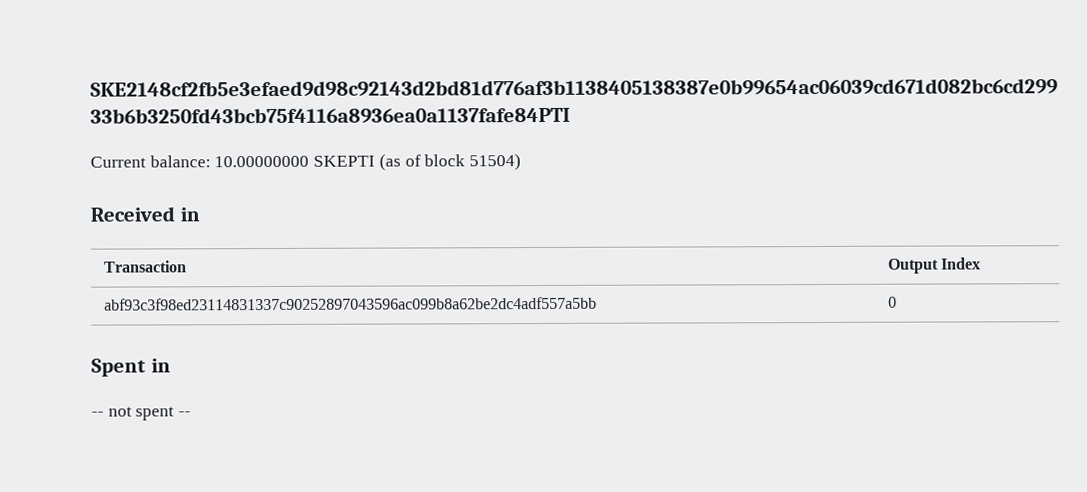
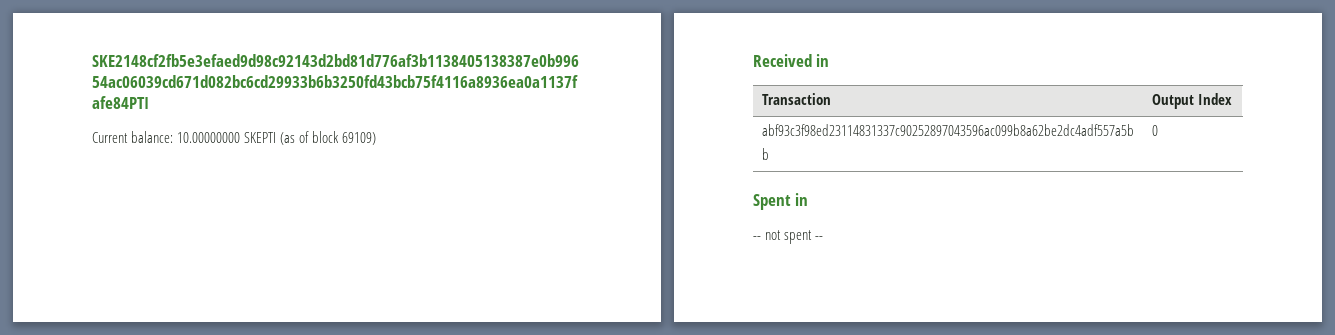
[469,153,522,171] 51504) -> [342,132,377,145] 69109)

